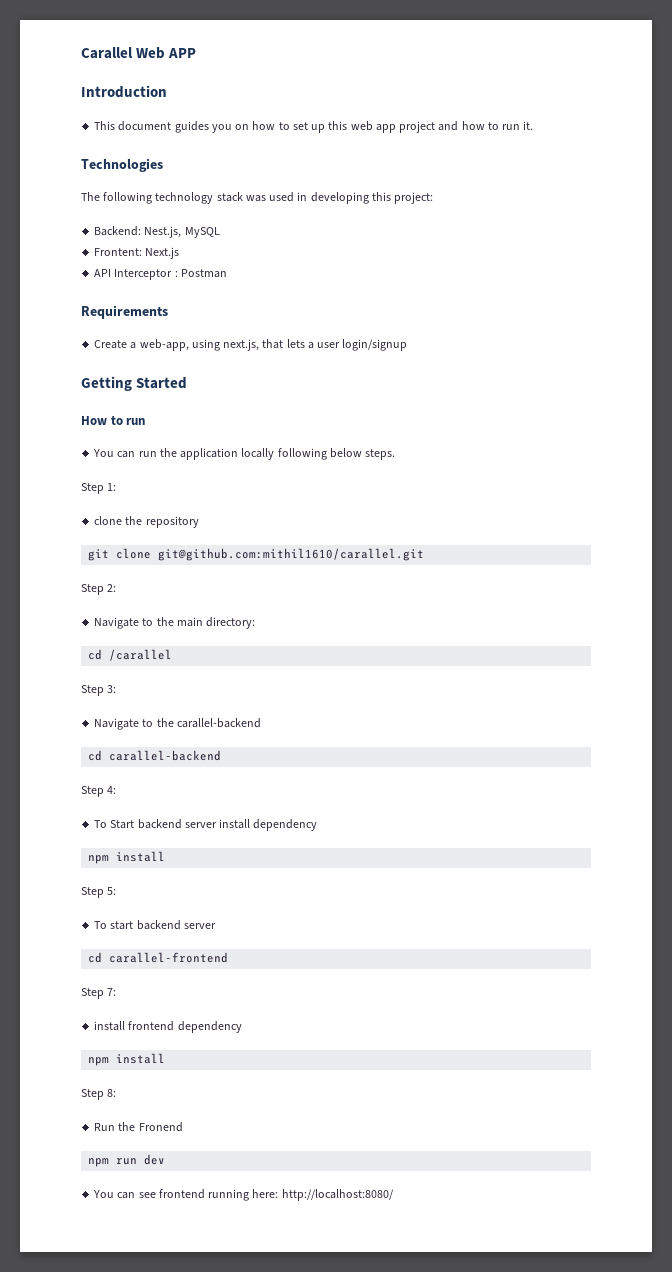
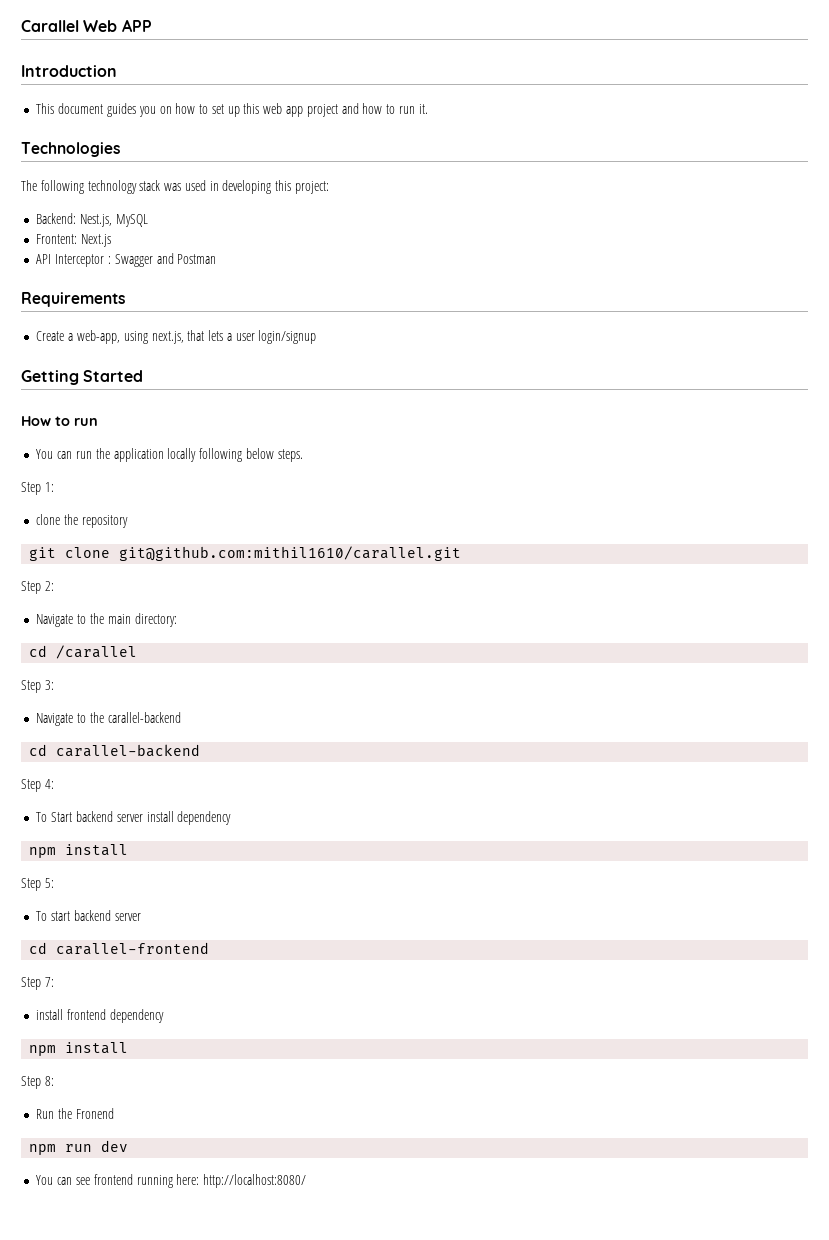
(178, 274) none -> [114,253,174,267] Swagger and

